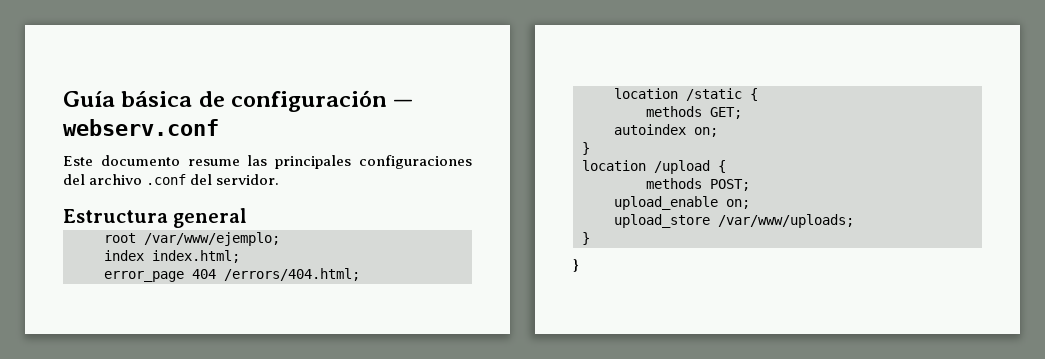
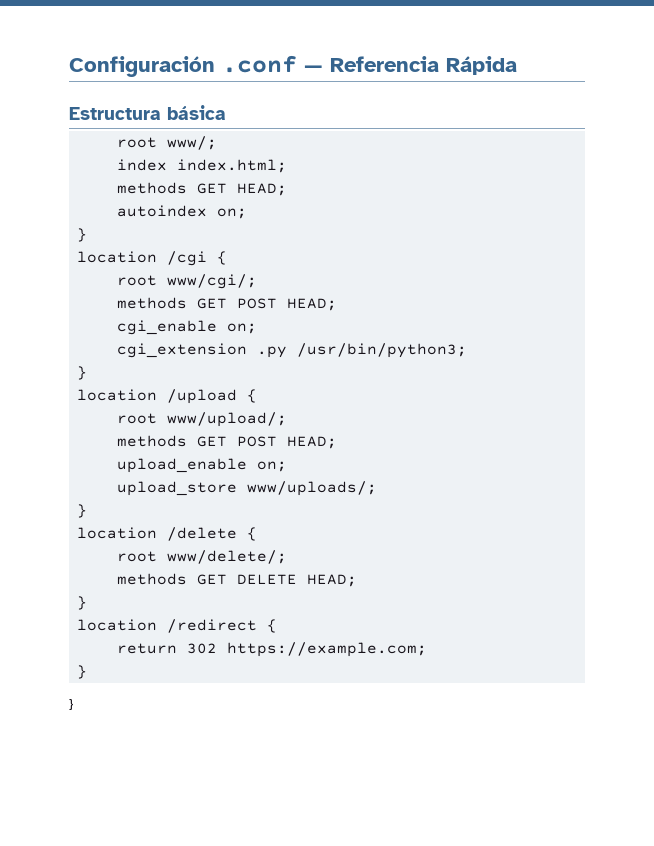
[63,90,414,112] [63,119,219,136] [63,155,473,169] [63,174,280,185] Guía básica de configuración — webserv.conf // Este documento resume las principales configuraciones del archivo .conf del servidor. -> [69,55,517,77] Configuración .conf — Referencia Rápida
[173,208,248,228] [104,232,280,246] general // root /var/www/ejemplo; -> [167,105,226,120] [117,136,218,150] básica // root www/;
[104,268,360,282] [614,88,758,101] [646,106,742,119] // error_page 404 /errors/404.html; // location /static { // methods GET; -> [117,182,288,196] // methods GET HEAD;
(590, 148) none -> [77,251,228,266] [117,274,258,289] [117,297,338,311] [117,320,258,335] [117,343,468,358] [77,366,88,380] // location /cgi { // root www/cgi/; // methods GET POST HEAD; // cgi_enable on; // cgi_extension .py /usr/bin/python3; // }
[646,178,750,191] // methods POST; -> [117,412,288,427] [117,435,338,449] // root www/upload/; // methods GET POST HEAD;
[718,214,854,228] /var/www/uploads; -> [247,481,378,496] [77,504,88,518] [77,527,258,541] [117,550,288,564] [117,573,358,587] [77,596,88,610] [77,619,278,633] [117,642,428,657] www/uploads/; // } // location /delete { // root www/delete/; // methods GET DELETE HEAD; // } // location /redirect { // return 302 https://example.com;

